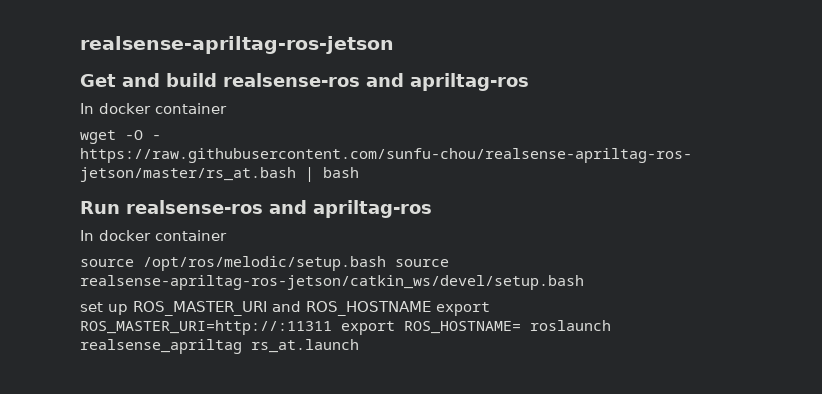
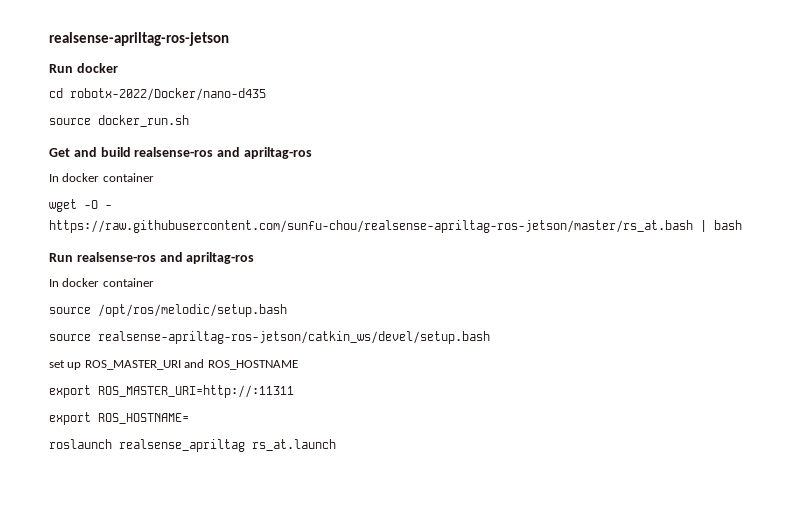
(394, 45) none -> [49,63,118,73] [49,88,266,101] [49,115,189,127] // Run docker // cd robotx-2022/Docker/nano-d435 // source docker_run.sh
(386, 263) none -> (287, 310) //
(431, 308) none -> (298, 365) //
(332, 327) none -> (294, 391) //
(521, 327) none -> (189, 418) //

